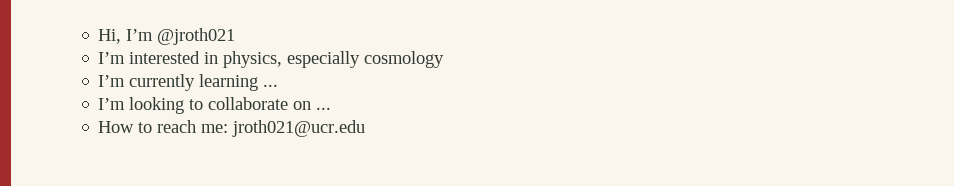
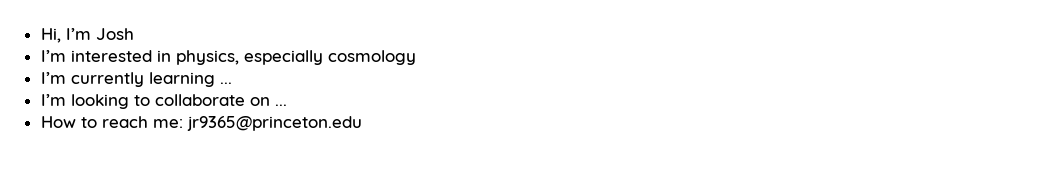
[157,28,236,45] @jroth021 -> [95,28,134,40] Josh
[232,120,366,137] jroth021@ucr.edu -> [186,116,362,131] jr9365@princeton.edu

